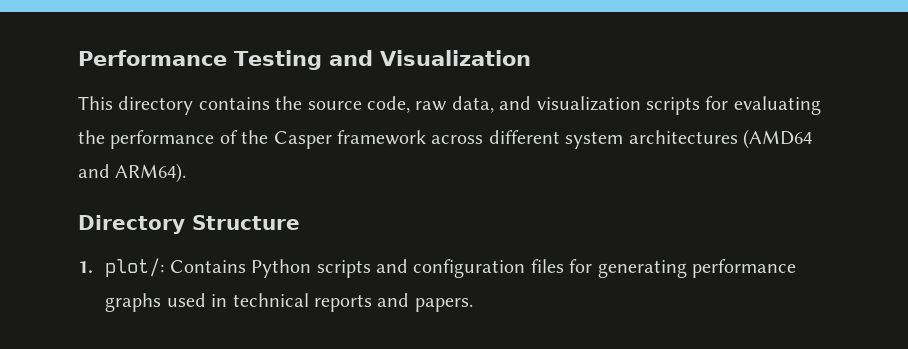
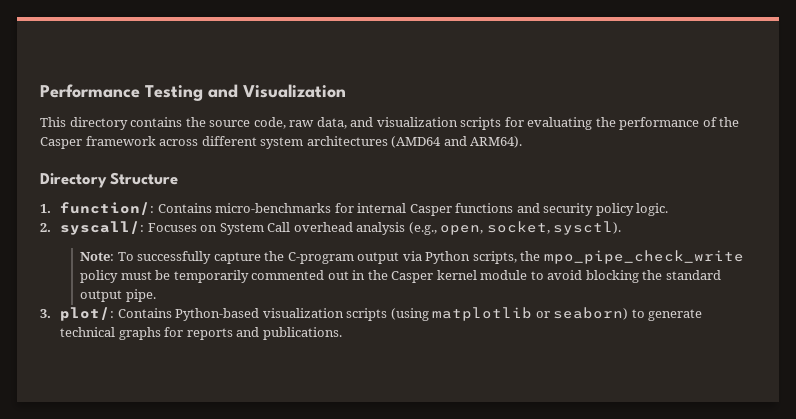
[105,258,797,278] [105,293,309,312] plot/: Contains Python scripts and configuration files for generating performance graphs used in technical -> [60,202,669,216] [40,221,622,235] [80,250,744,264] [80,270,721,283] [80,289,156,302] [40,307,703,321] [60,327,184,340] function/: Contains micro-benchmarks for internal Casper functions and security policy logic. // 2. syscall/: Focuses on System Call overhead analysis (e.g., open, socket, sysctl). // Note: To successfully capture the C-program output via Python scripts, the mpo_pipe_check_write policy must be temporarily commented out in the Casper kernel module to avoid blocking the standard output pipe. // 3. plot/: Contains Python-based visualization scripts (using matplotlib or seaborn) to generate technical graphs for
[414,298,473,312] papers. -> [262,327,342,340] publications.

